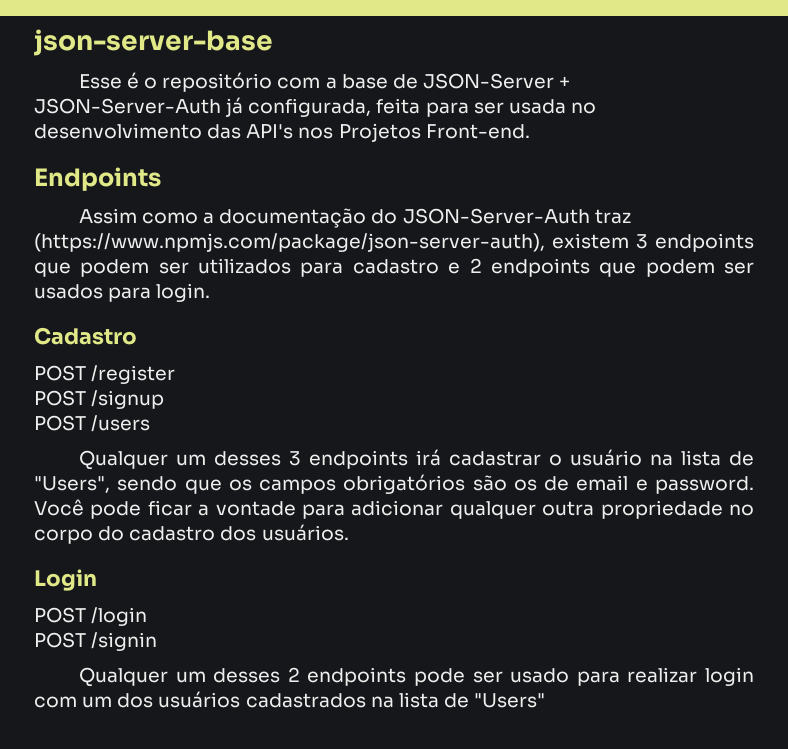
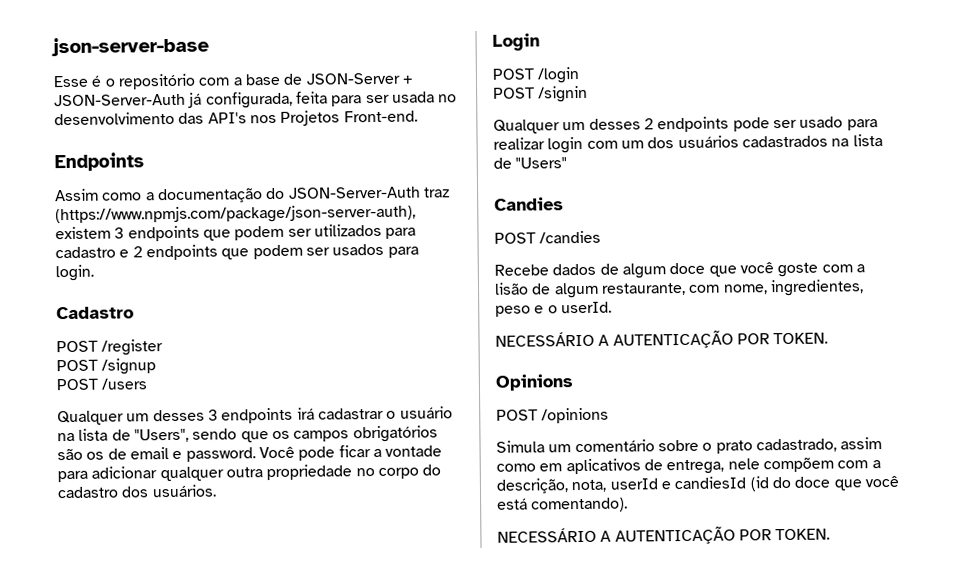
(546, 700) none -> [494,197,564,211] [494,230,602,244] [494,262,865,279] [494,279,864,299] [495,301,612,317] [495,330,829,349] [495,374,574,391] [496,407,610,424] [496,437,883,454] [496,457,881,475] [496,475,899,494] [497,497,629,513] [497,526,831,545] // Candies // POST /candies // Recebe dados de algum doce que você goste com a lisão de algum restaurante, com nome, ingredientes, peso e o userId. // NECESSÁRIO A AUTENTICAÇÃO POR TOKEN. // Opinions // POST /opinions // Simula um comentário sobre o prato cadastrado, assim como em aplicativos de entrega, nele compõem com a descrição, nota, userId e candiesId (id do doce que você está comentando). // NECESSÁRIO A AUTENTICAÇÃO POR TOKEN.

